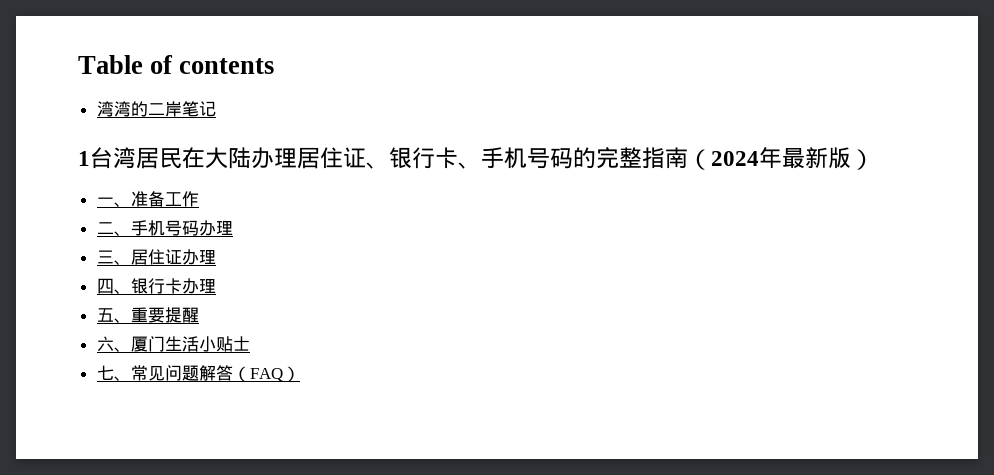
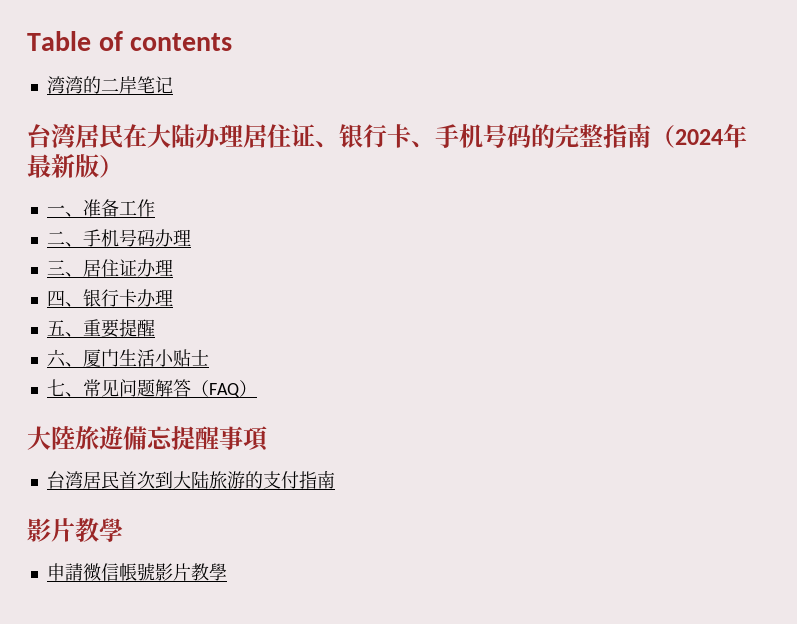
[78,151,90,166] 1 -> (173, 85) none
(300, 374) none -> [27,426,268,451] [46,470,335,489] [27,518,123,542] [46,563,227,581] // 大陸旅遊備忘提醒事項 // 台湾居民首次到大陆旅游的支付指南 // 影片教學 // 申請微信帳號影片教學

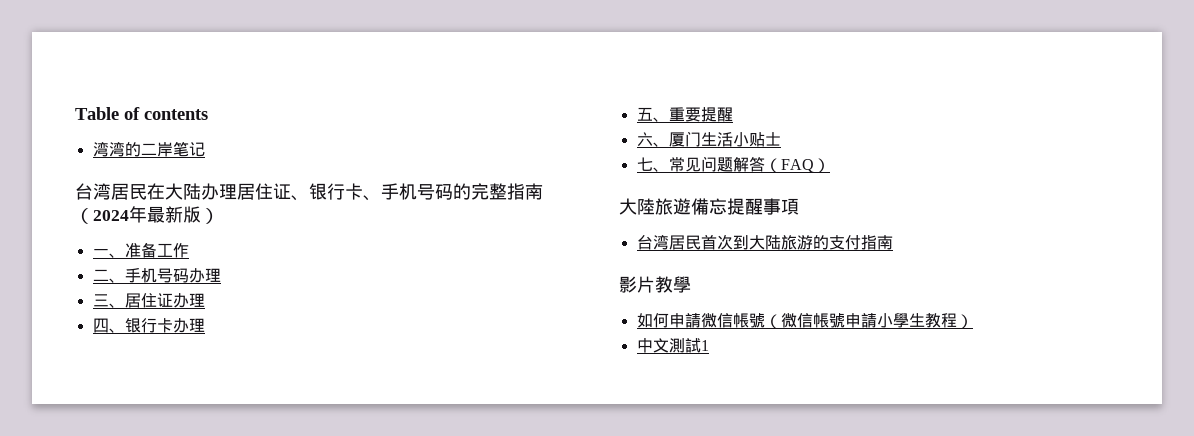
(123, 530) none -> [636,313,669,328] 如何
[154,563,227,581] 影片教學 -> [764,312,973,329] [636,338,709,353] （微信帳號申請小學生教程） // 中文測試1

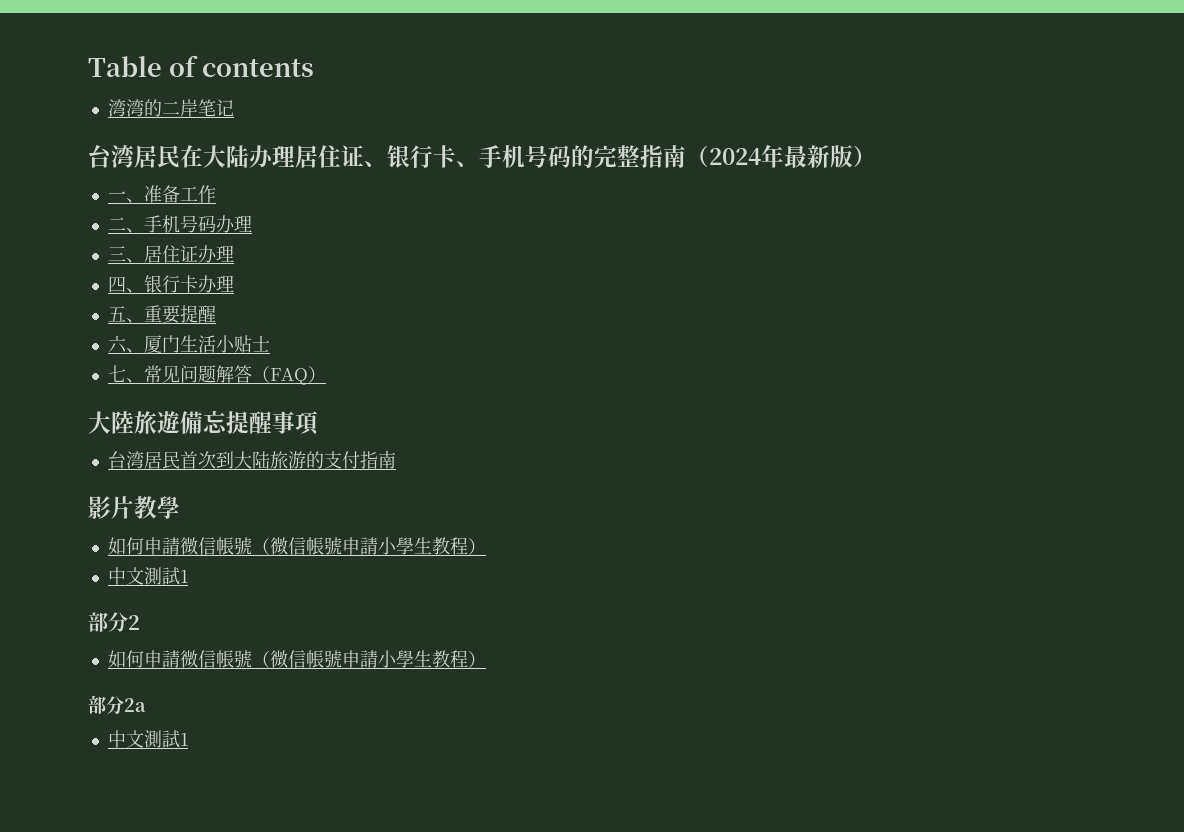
(709, 345) none -> [88,612,140,632] [107,650,486,668] [88,695,146,715] [107,730,188,748] // 部分2 // 如何申請微信帳號（微信帳號申請小學生教程） // 部分2a // 中文測試1

